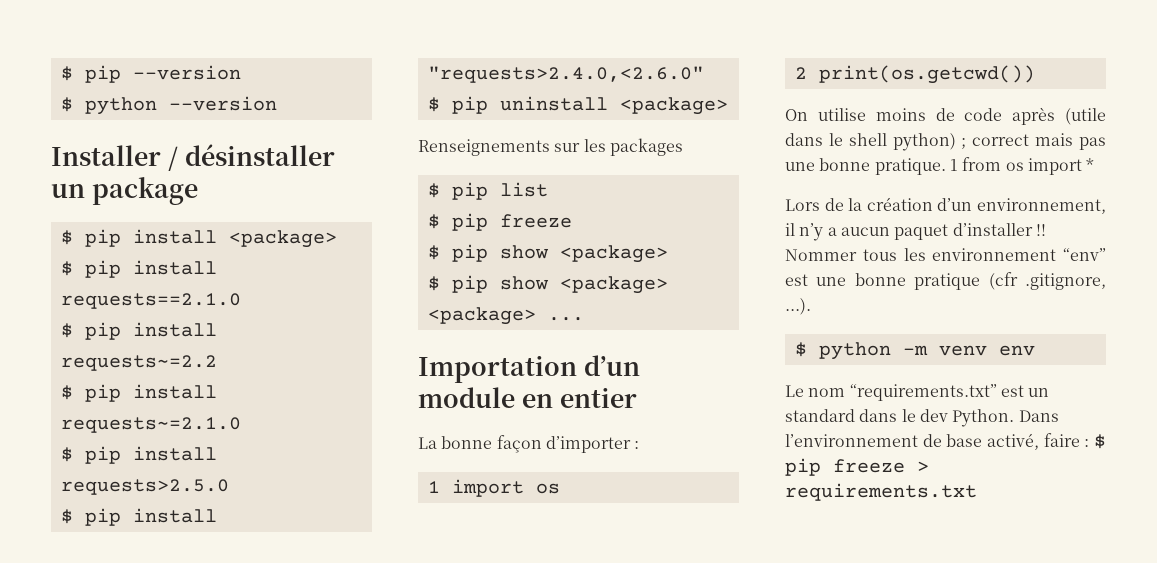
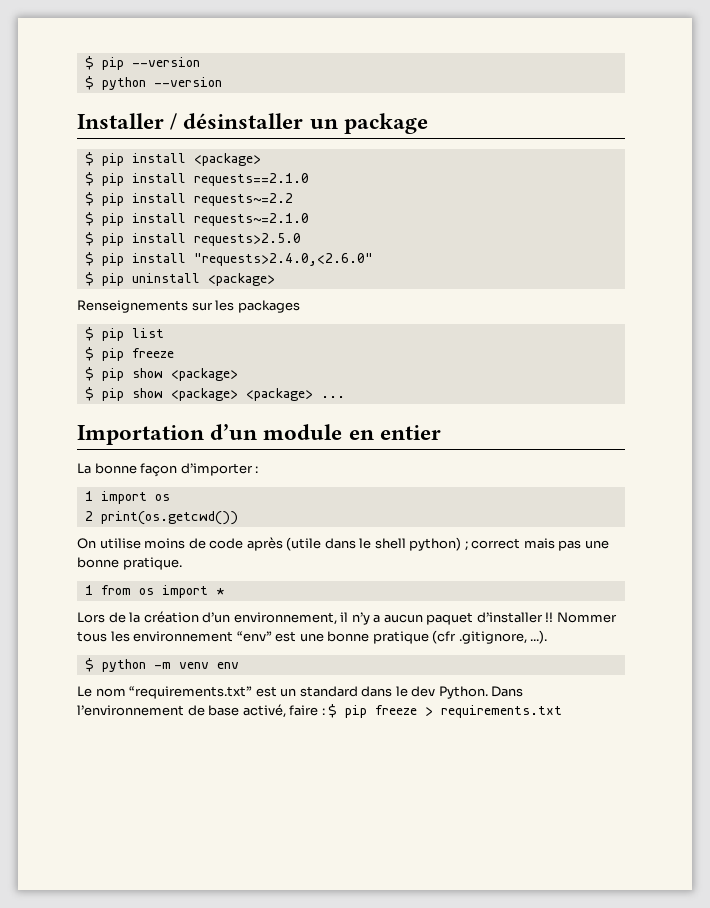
(946, 166) none -> (182, 563) //

